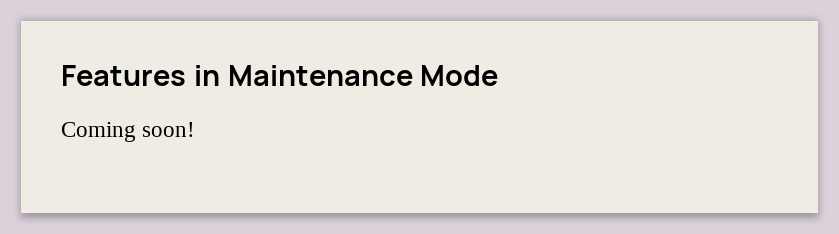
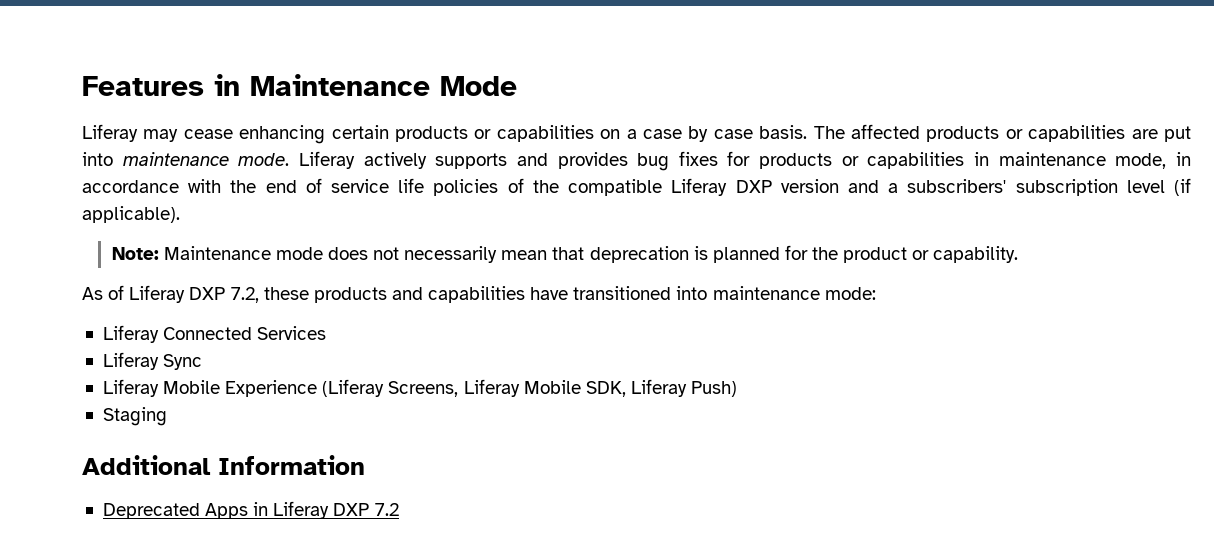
[61,122,196,142] Coming soon! -> [82,124,1191,144] [82,151,1191,171] [82,178,1191,196] [82,206,180,223] [111,245,1019,263] [82,285,876,303] [102,325,327,343] [102,352,203,370] [102,379,738,397] [102,407,167,426] [82,455,365,475] [102,501,399,519] Liferay may cease enhancing certain products or capabilities on a case by case basis. The affected products or capabilities are put into maintenance mode. Liferay actively supports and provides bug fixes for products or capabilities in maintenance mode, in accordance with the end of service life policies of the compatible Liferay DXP version and a subscribers' subscription level (if applicable). // Note: Maintenance mode does not necessarily mean that deprecation is planned for the product or capability. // As of Liferay DXP 7.2, these products and capabilities have transitioned into maintenance mode: // Liferay Connected Services // Liferay Sync // Liferay Mobile Experience (Liferay Screens, Liferay Mobile SDK, Liferay Push) // Staging // Additional Information // Deprecated Apps in Liferay DXP 7.2

